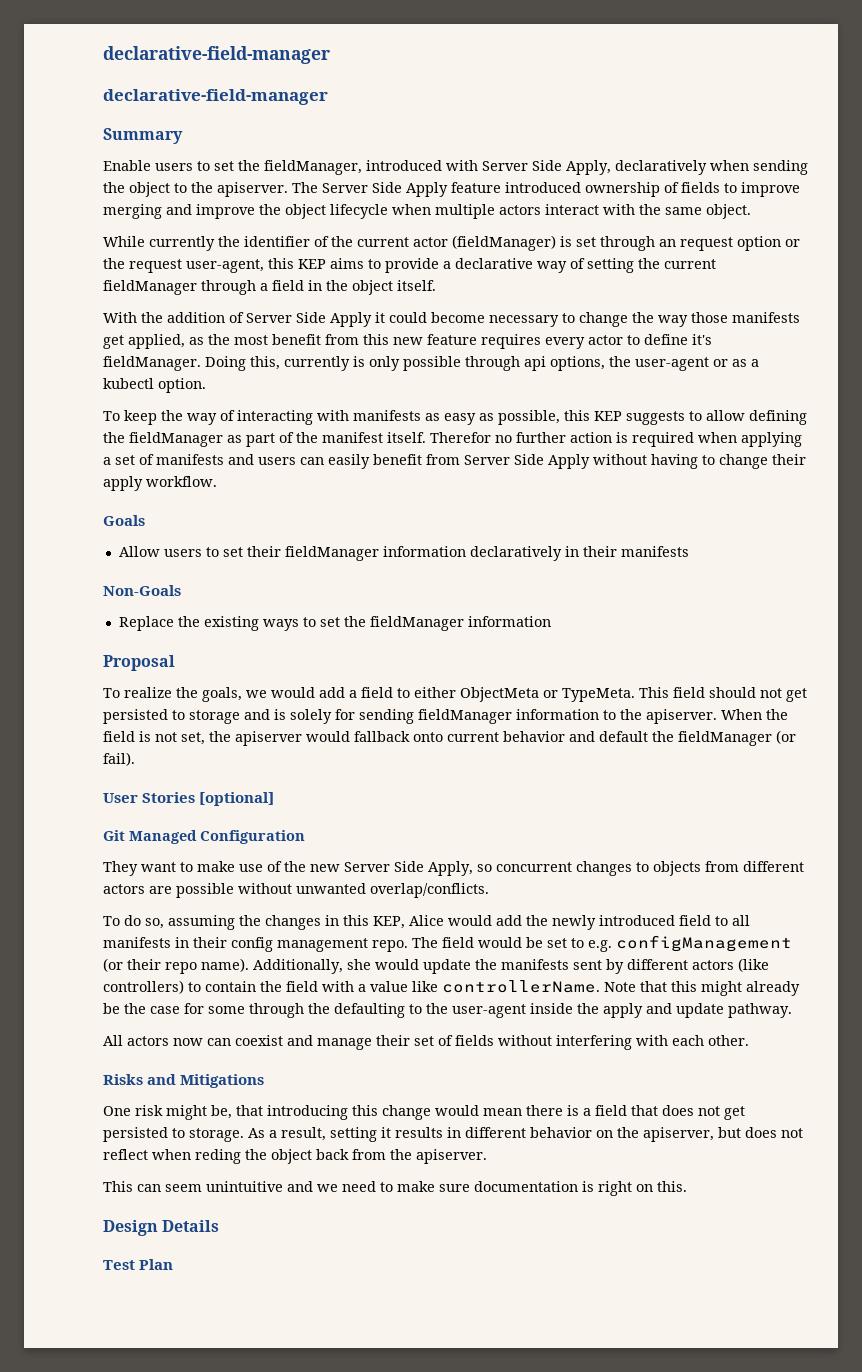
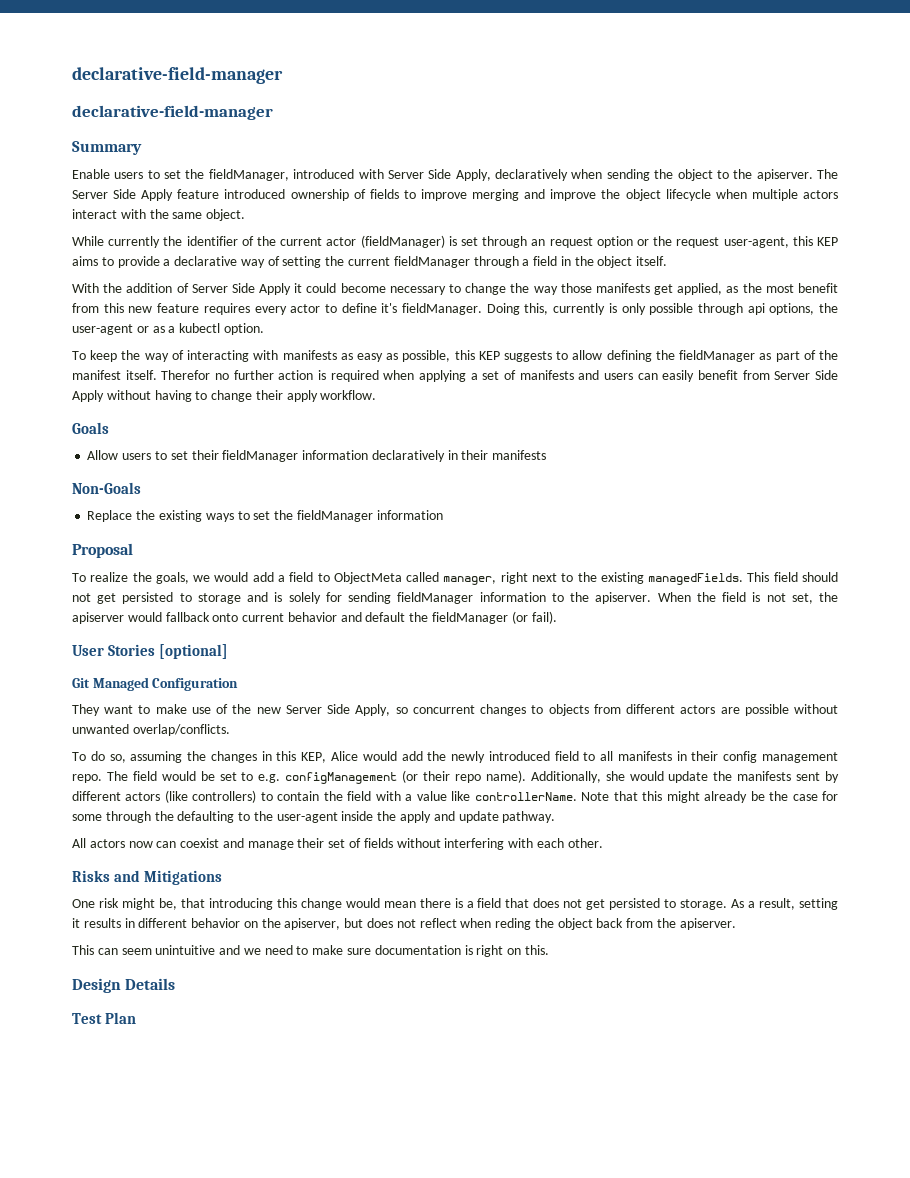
[414,687,635,702] either ObjectMeta or TypeMeta. -> [333,572,744,585] ObjectMeta called manager, right next to the existing managedFields.

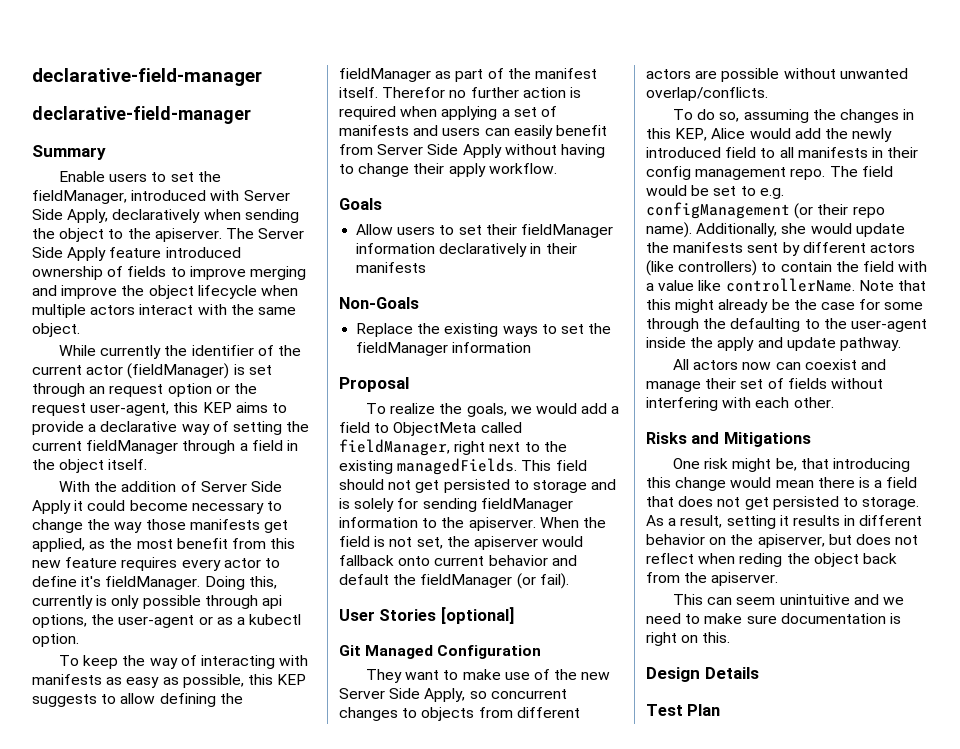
[443,576,497,585] manager, -> [339,439,450,456] fieldManager,

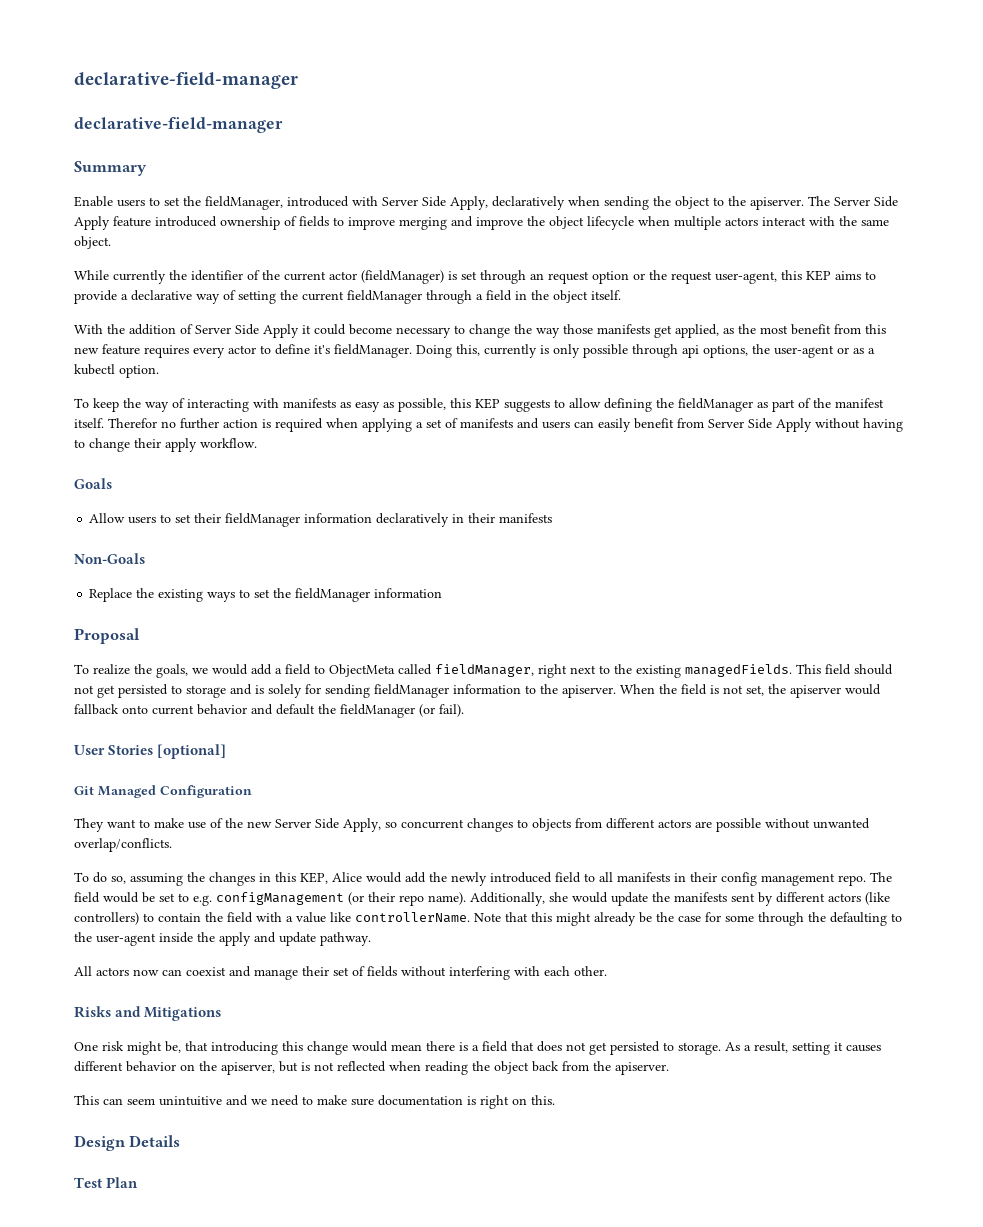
[792,515,856,526] results in -> [846,1045,881,1052] causes
[855,534,919,545] [646,553,783,567] does not reflect when reding -> [301,1061,468,1075] is not reflected when reading

